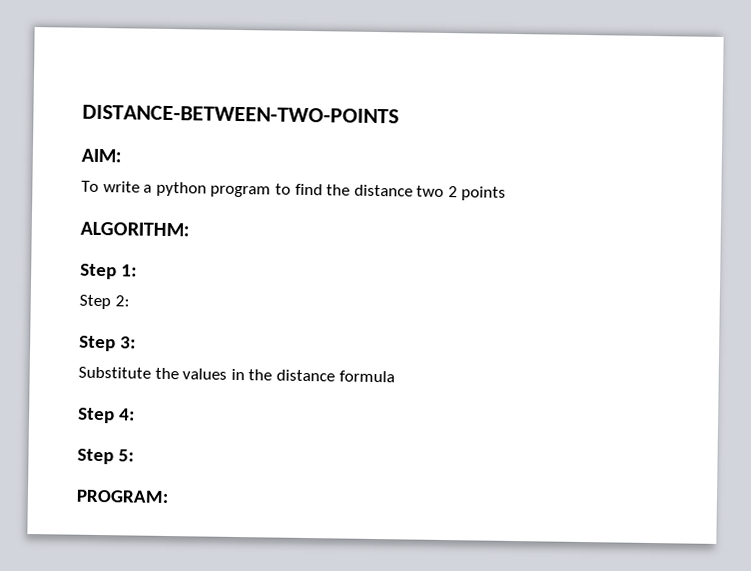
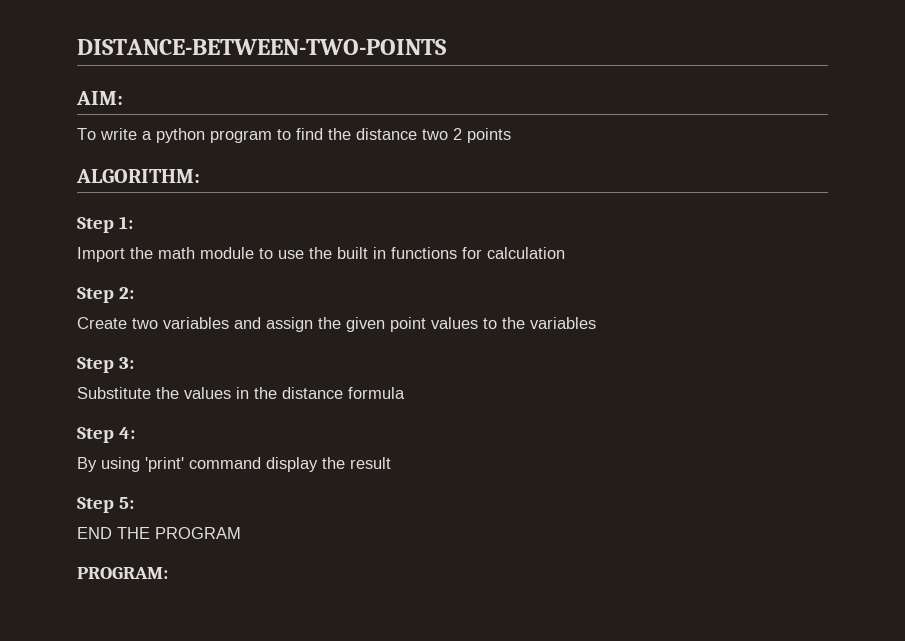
[79,294,130,310] Step 2: -> [77,247,565,262] [77,287,135,303] [77,317,596,332] Import the math module to use the built in functions for calculation // Step 2: // Create two variables and assign the given point values to the variables
(135, 414) none -> [77,457,391,472] // By using 'print' command display the result
(134, 455) none -> [77,527,241,539] // END THE PROGRAM

